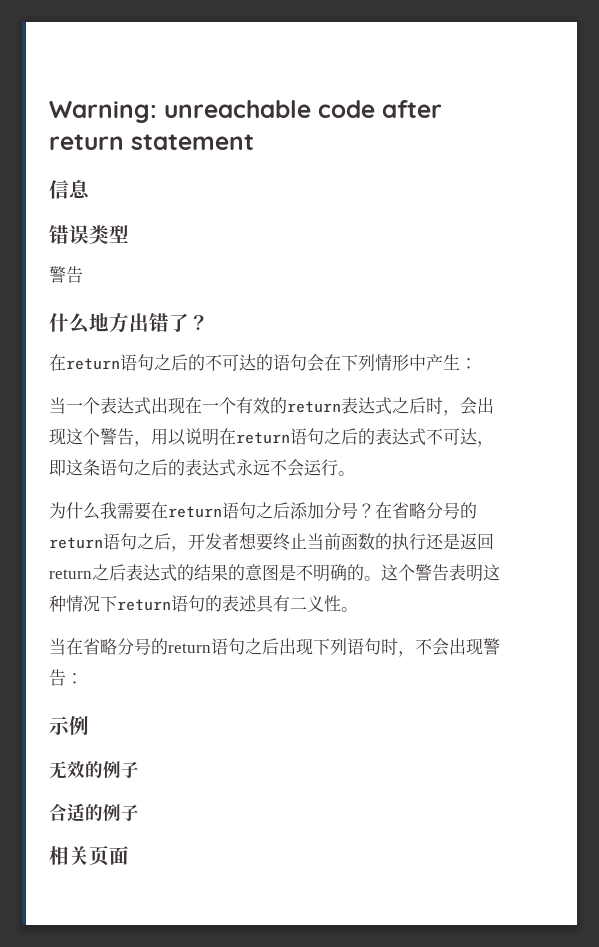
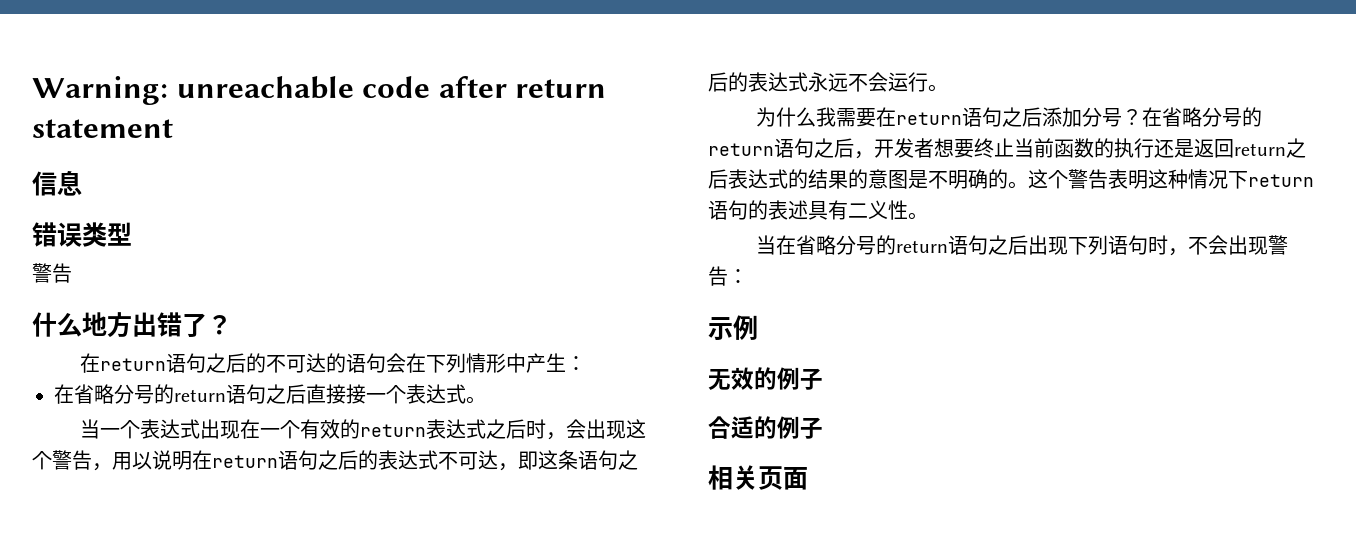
(477, 363) none -> [54,384,486,404] // 在省略分号的return语句之后直接接一个表达式。

